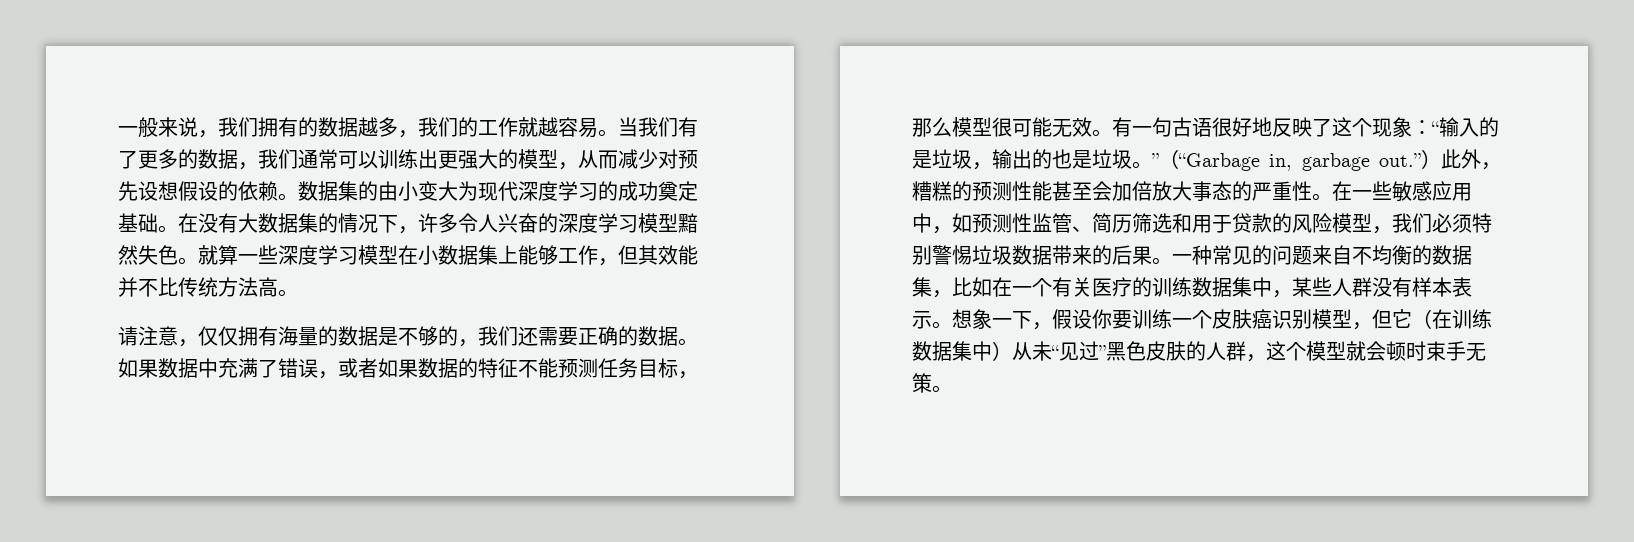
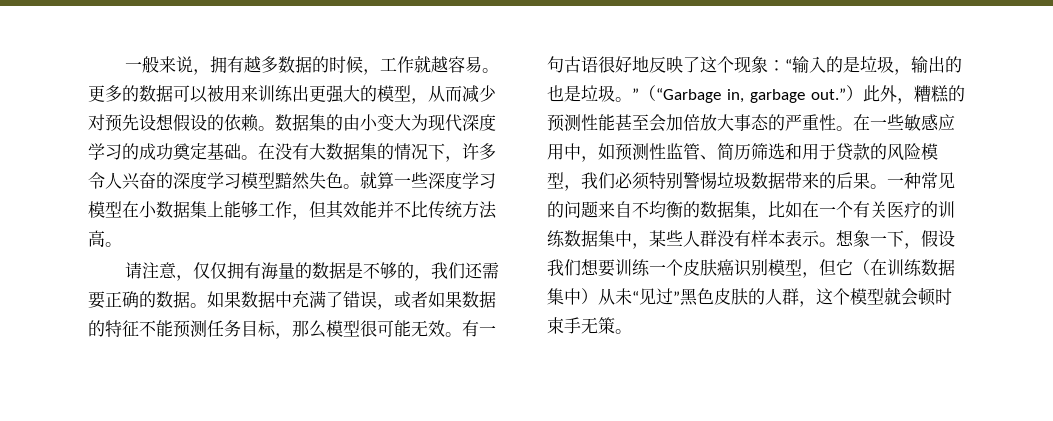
[218,117,698,138] [118,149,378,170] 我们拥有的数据越多，我们的工作就越容易。当我们有了更多的数据，我们通常可以 -> [210,55,500,75] [88,85,258,103] 拥有越多数据的时候，工作就越容易。更多的数据可以被用来
[1092,309,1112,329] 你 -> [547,259,599,276] 我们想

